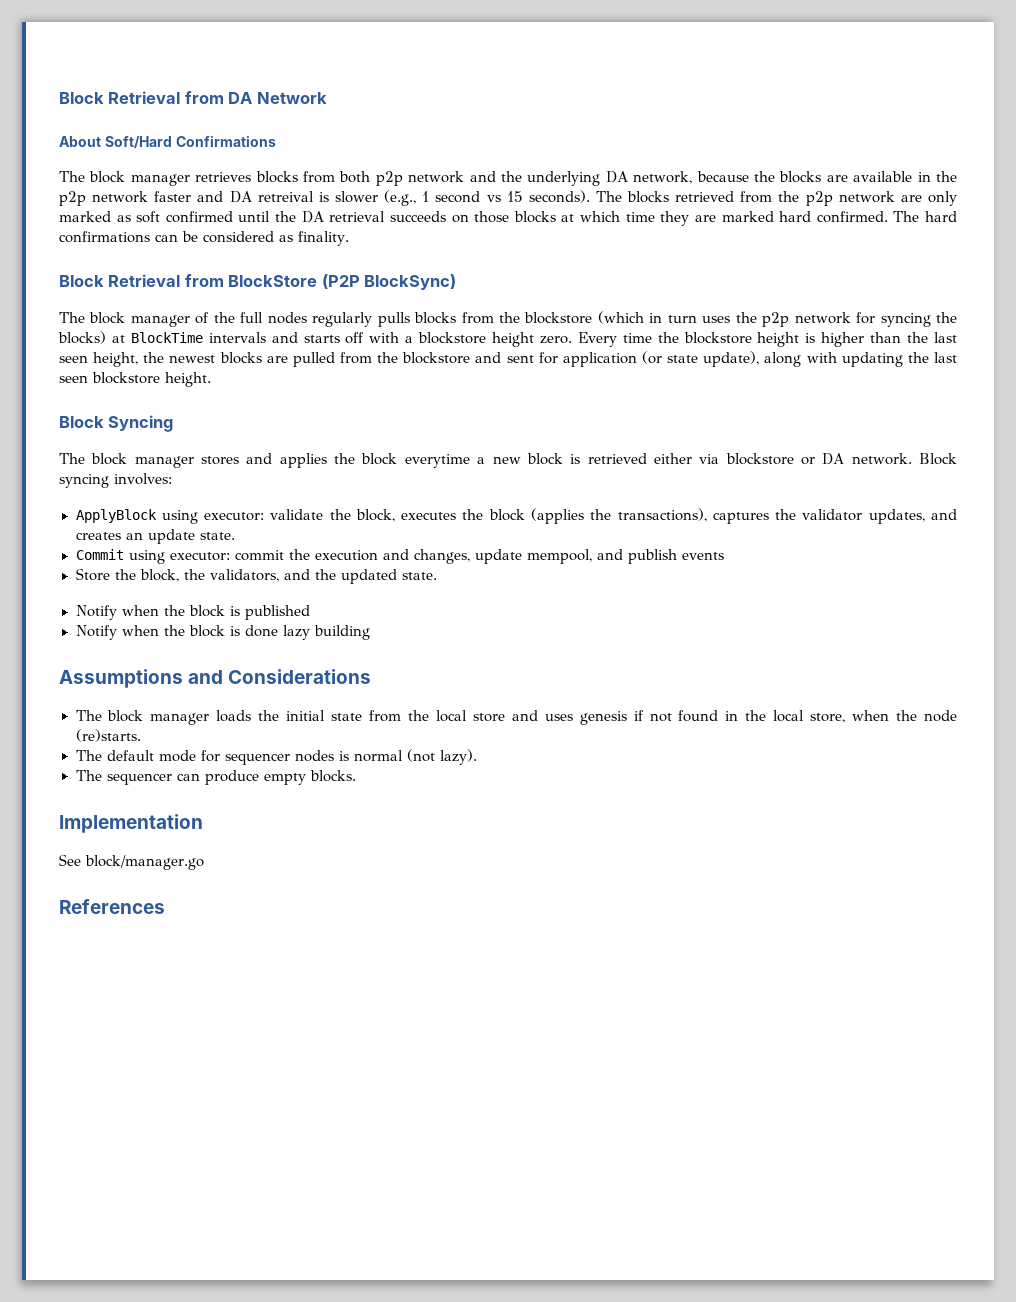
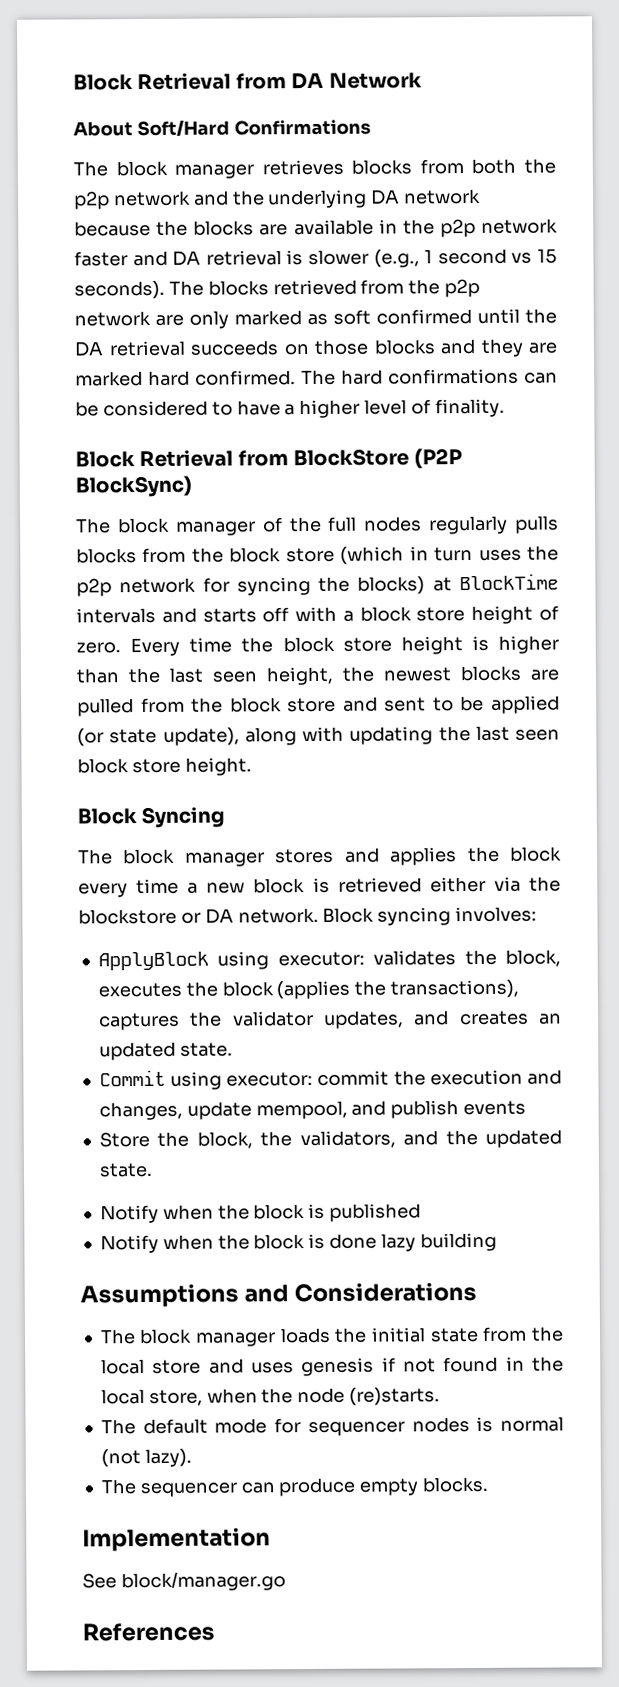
(371, 177) none -> [524,158,556,174] the
[633,171,693,184] network, -> [404,188,482,205] network
[257,191,314,202] retreival -> [205,250,282,266] retrieval
[561,211,655,222] at which time -> [440,338,476,355] and
[279,235,293,242] as -> [211,399,432,419] to have a higher level of
[524,312,593,324] blockstore -> [229,547,335,563] block store
[418,332,535,347] blockstore height -> [359,605,559,625] block store height of
[683,332,752,344] blockstore -> [282,636,392,653] block store
[402,352,637,367] blockstore and sent for application -> [229,695,560,714] block store and sent to be applied
[92,372,160,384] blockstore -> [77,758,181,774] block store
[404,454,470,468] everytime -> [78,878,180,898] every time
(720, 459) none -> [529,876,561,892] the
[270,509,324,520] validate -> [373,950,457,966] validates
[147,529,195,544] update -> [98,1041,176,1061] updated

